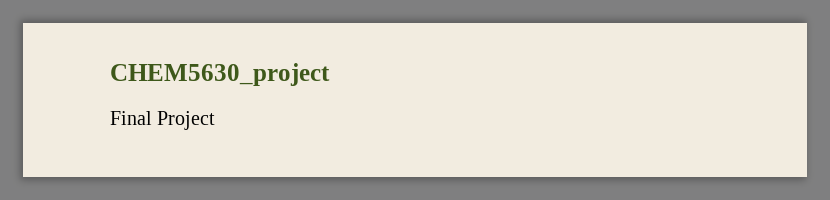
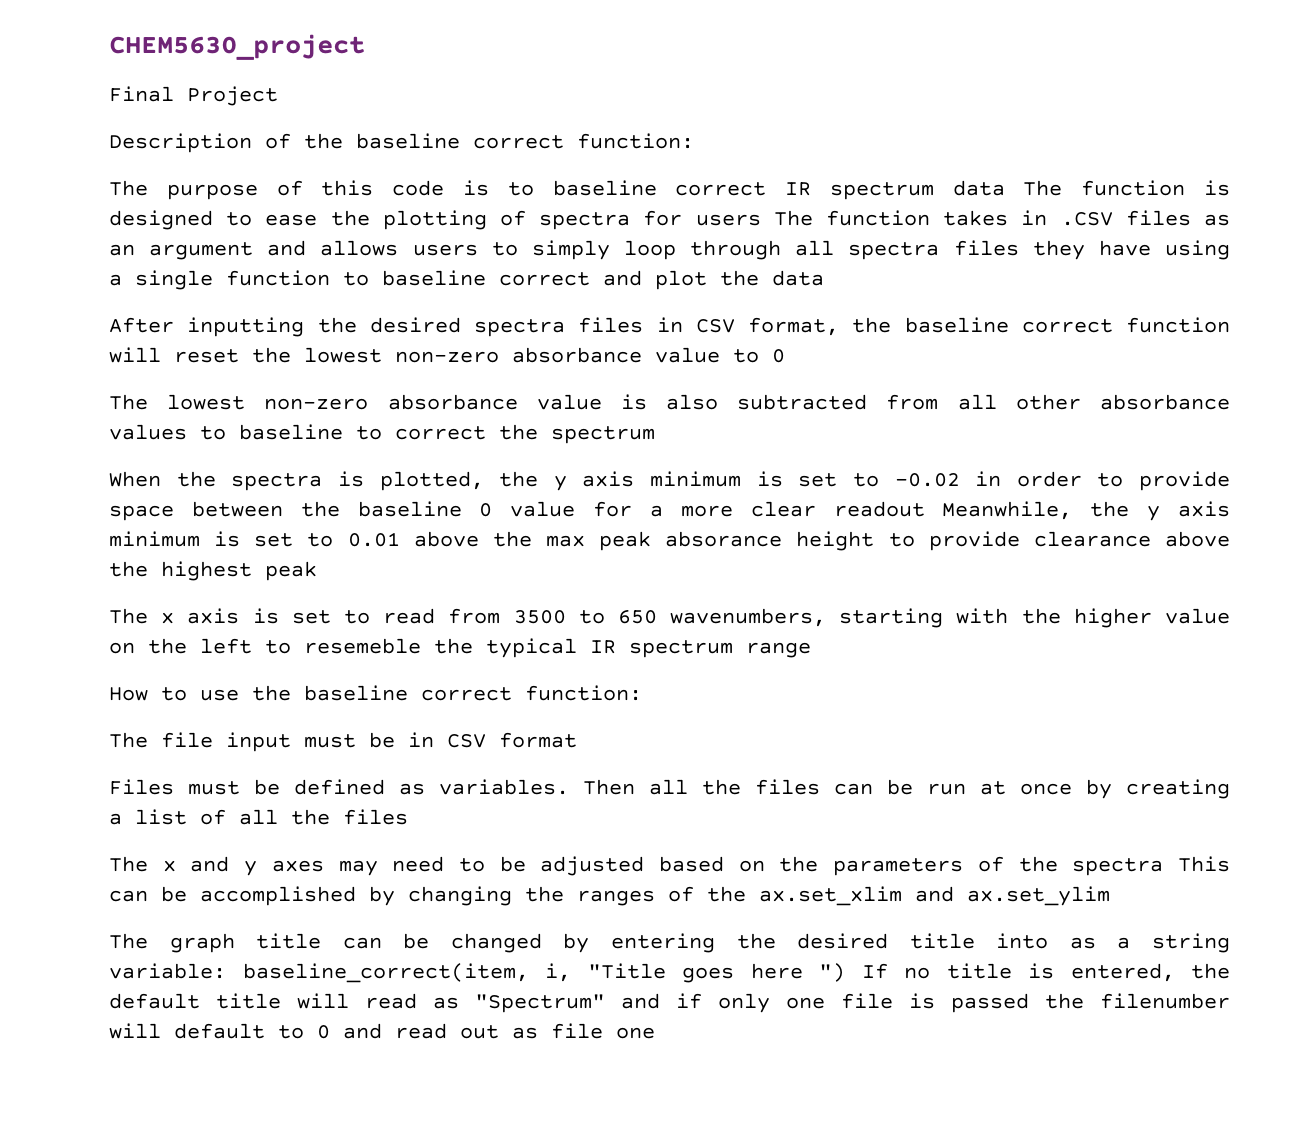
(216, 120) none -> [109,133,694,153] [109,180,1231,200] [109,210,1231,230] [109,240,1230,260] [109,270,824,290] [109,317,1230,337] [109,347,785,363] [109,394,1230,410] [109,424,655,444] [109,471,1230,491] [109,501,1231,521] [109,531,1230,551] [109,561,317,581] [109,608,1230,628] [109,638,811,658] [109,685,642,701] [109,732,577,752] [109,779,1230,799] [109,809,408,825] [109,856,1231,876] [109,886,1110,906] [109,933,1230,953] [109,963,1230,983] [109,993,1230,1013] [109,1023,655,1039] // Description of the baseline correct function: // The purpose of this code is to baseline correct IR spectrum data The function is designed to ease the plotting of spectra for users The function takes in .CSV files as an argument and allows users to simply loop through all spectra files they have using a single function to baseline correct and plot the data // After inputting the desired spectra files in CSV format, the baseline correct function will reset the lowest non-zero absorbance value to 0 // The lowest non-zero absorbance value is also subtracted from all other absorbance values to baseline to correct the spectrum // When the spectra is plotted, the y axis minimum is set to -0.02 in order to provide space between the baseline 0 value for a more clear readout Meanwhile, the y axis minimum is set to 0.01 above the max peak absorance height to provide clearance above the highest peak // The x axis is set to read from 3500 to 650 wavenumbers, starting with the higher value on the left to resemeble the typical IR spectrum range // How to use the baseline correct function: // The file input must be in CSV format // Files must be defined as variables. Then all the files can be run at once by creating a list of all the files // The x and y axes may need to be adjusted based on the parameters of the spectra This can be accomplished by changing the ranges of the ax.set_xlim and ax.set_ylim // The graph title can be changed by entering the desired title into as a string variable: baseline_correct(item, i, "Title goes here ") If no title is entered, the default title will read as "Spectrum" and if only one file is passed the filenumber will default to 0 and read out as file one

